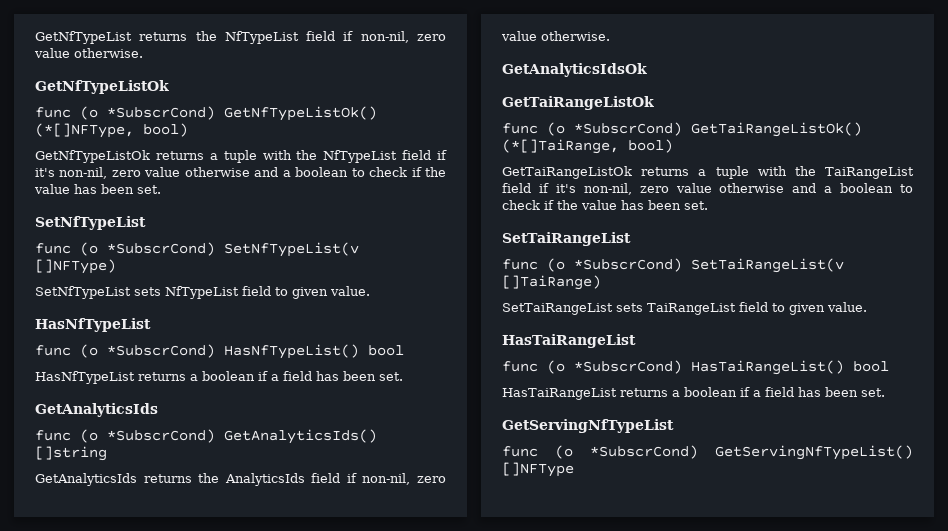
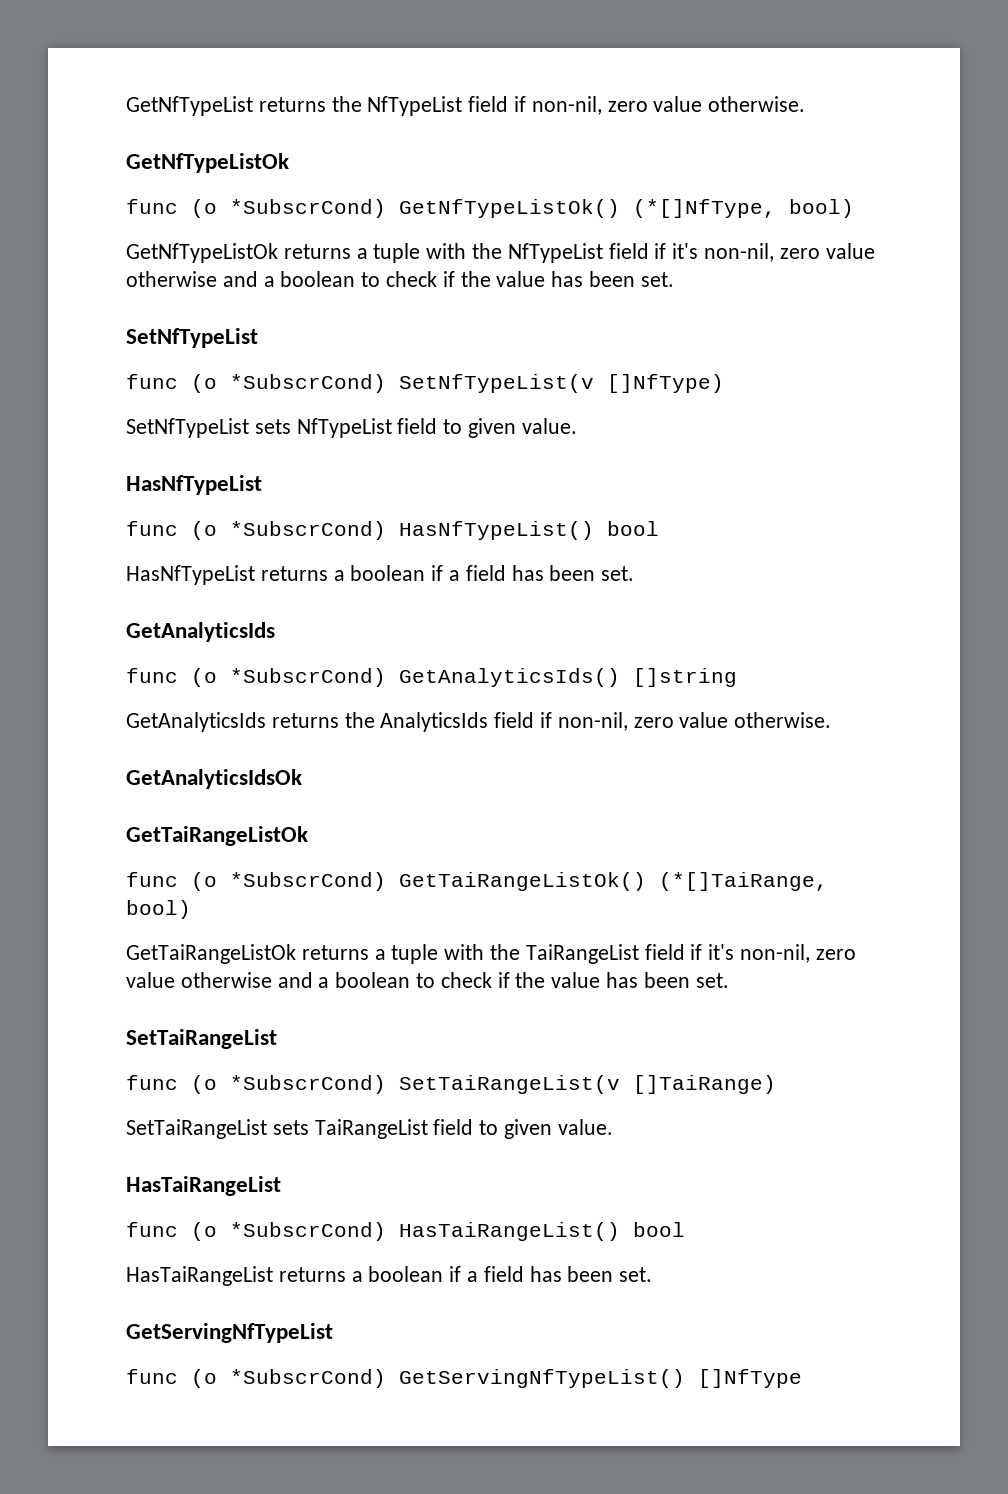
[35,123,134,138] (*[]NFType, -> [633,199,776,218] (*[]NfType,
[35,259,116,274] []NFType) -> [607,374,724,393] []NfType)
[502,462,574,477] []NFType -> [698,1369,802,1388] []NfType

